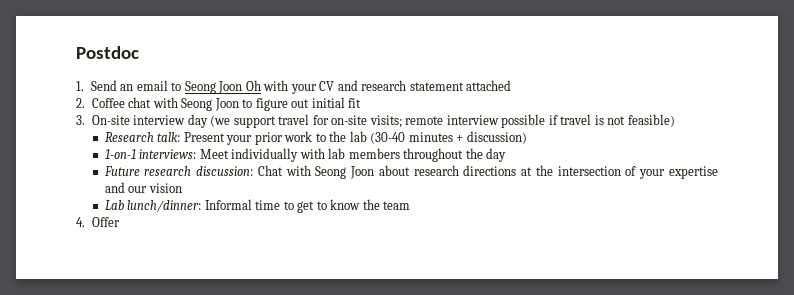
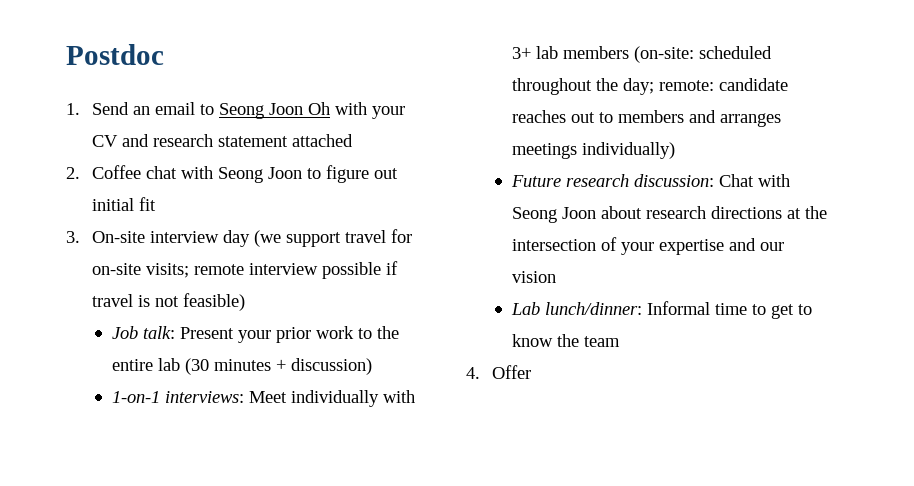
[104,132,154,142] Research -> [112,326,139,339] Job
[349,131,406,144] lab (30-40 -> [112,358,210,375] entire lab (30
(325, 153) none -> [512,47,532,59] 3+
[403,148,507,162] throughout the day -> [634,46,773,63] [512,78,789,95] [512,110,782,127] [512,142,676,159] (on-site: scheduled throughout the day; remote: candidate reaches out to members and arranges meetings individually)

